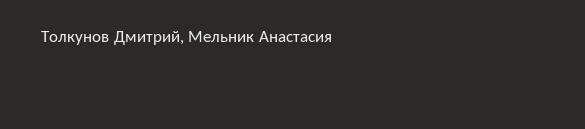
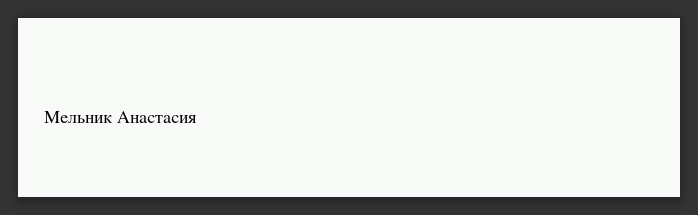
[41,31,184,45] Толкунов Дмитрий, -> (44, 117) none

